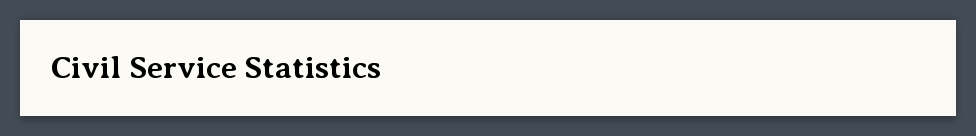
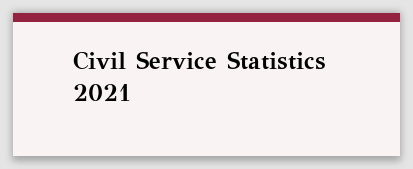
(382, 67) none -> [73,84,131,101] 2021

